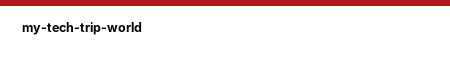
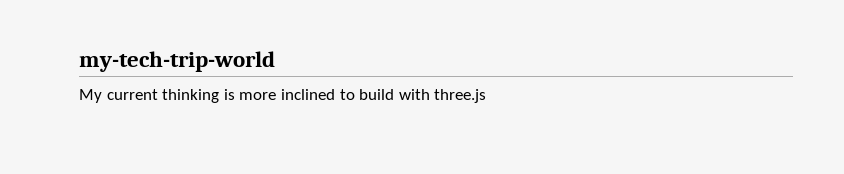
(142, 28) none -> [79,89,487,103] // My current thinking is more inclined to build with three.js

